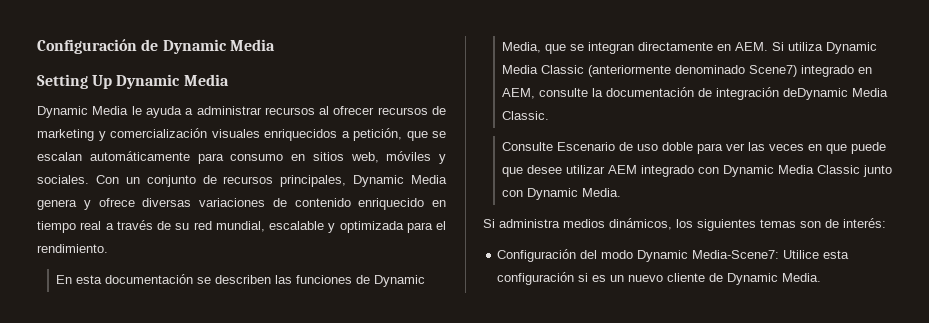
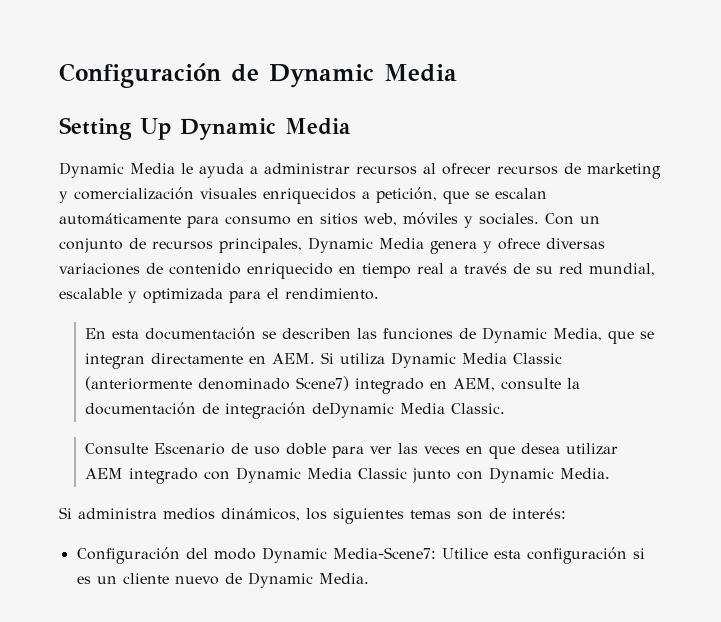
[850,142,886,154] [501,165,562,177] puede que desee -> [521,443,561,454] desea
[628,273,706,282] nuevo cliente -> [122,573,219,585] cliente nuevo

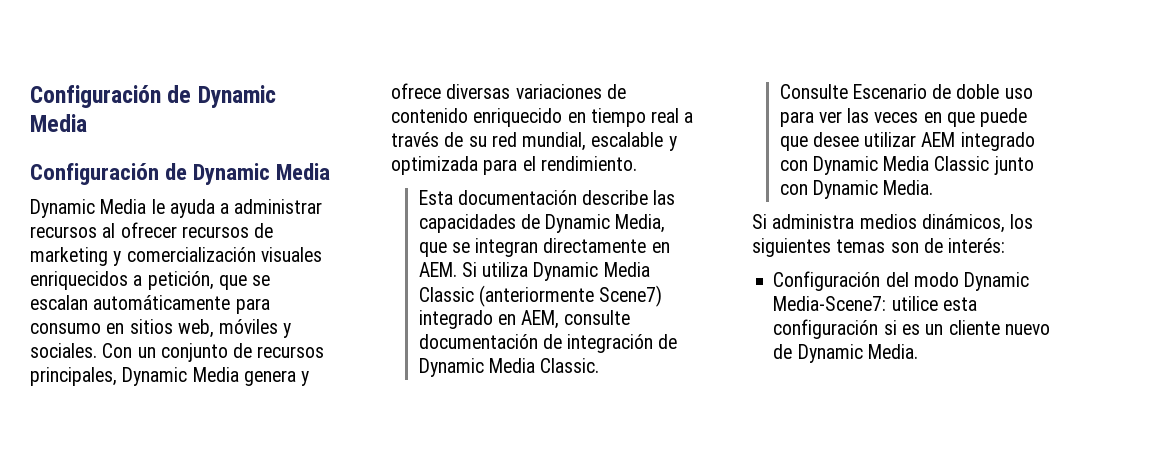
[59,63,457,88] [59,117,171,140] Configuración de Dynamic Media // Setting Up -> [30,85,276,108] [30,114,87,132] [30,163,188,185] Configuración de Dynamic Media // Configuración de
[85,327,454,340] En esta documentación se describen las funciones -> [418,190,676,205] [418,214,516,233] Esta documentación describe las capacidades
[198,378,291,390] denominado -> (594, 296) none
[567,378,581,389] la -> (631, 317) none
[312,402,395,418] deDynamic -> [658,334,678,349] [418,358,484,377] de Dynamic
[254,443,327,455] uso doble -> [956,84,1033,99] doble uso
[521,443,561,454] desea -> [980,108,1028,127] [779,132,859,151] puede que desee
[441,548,488,559] Utilice -> [891,296,938,311] utilice

